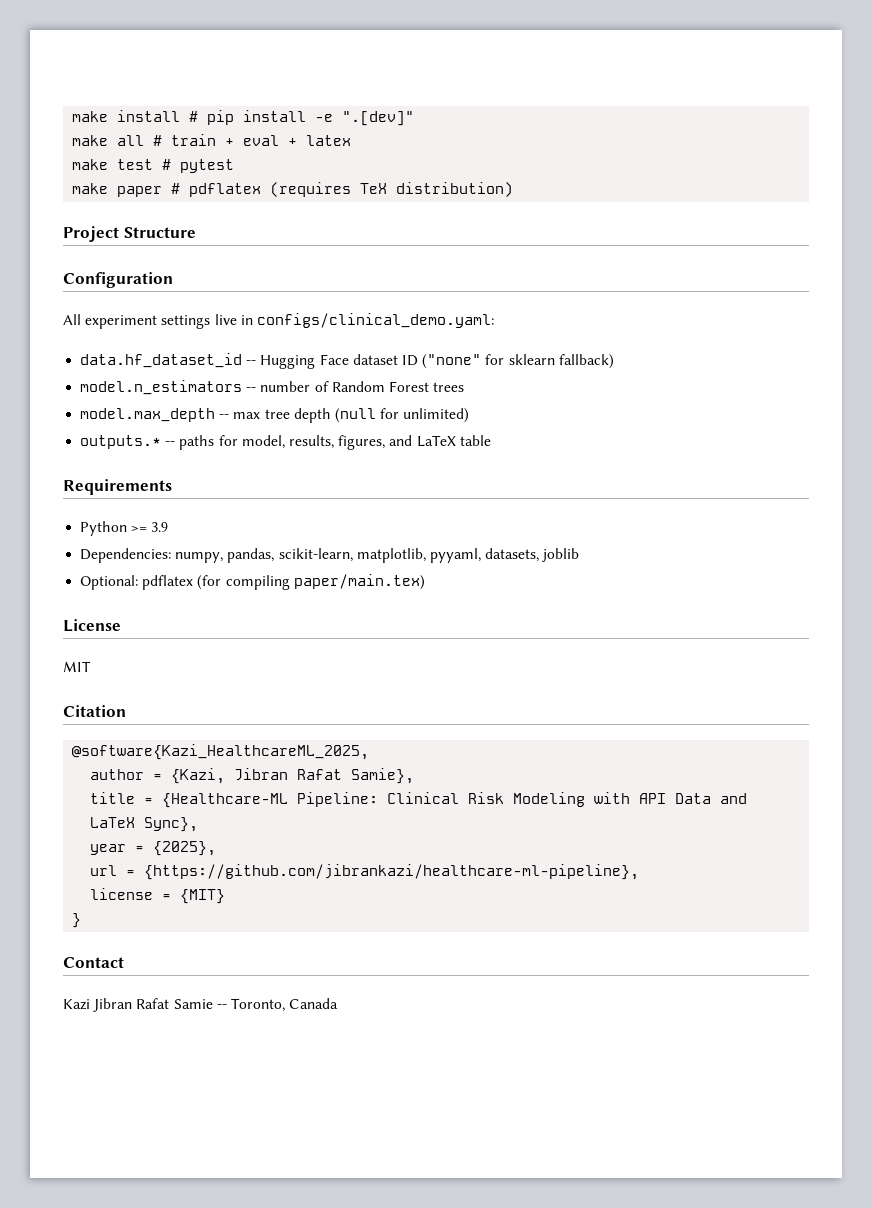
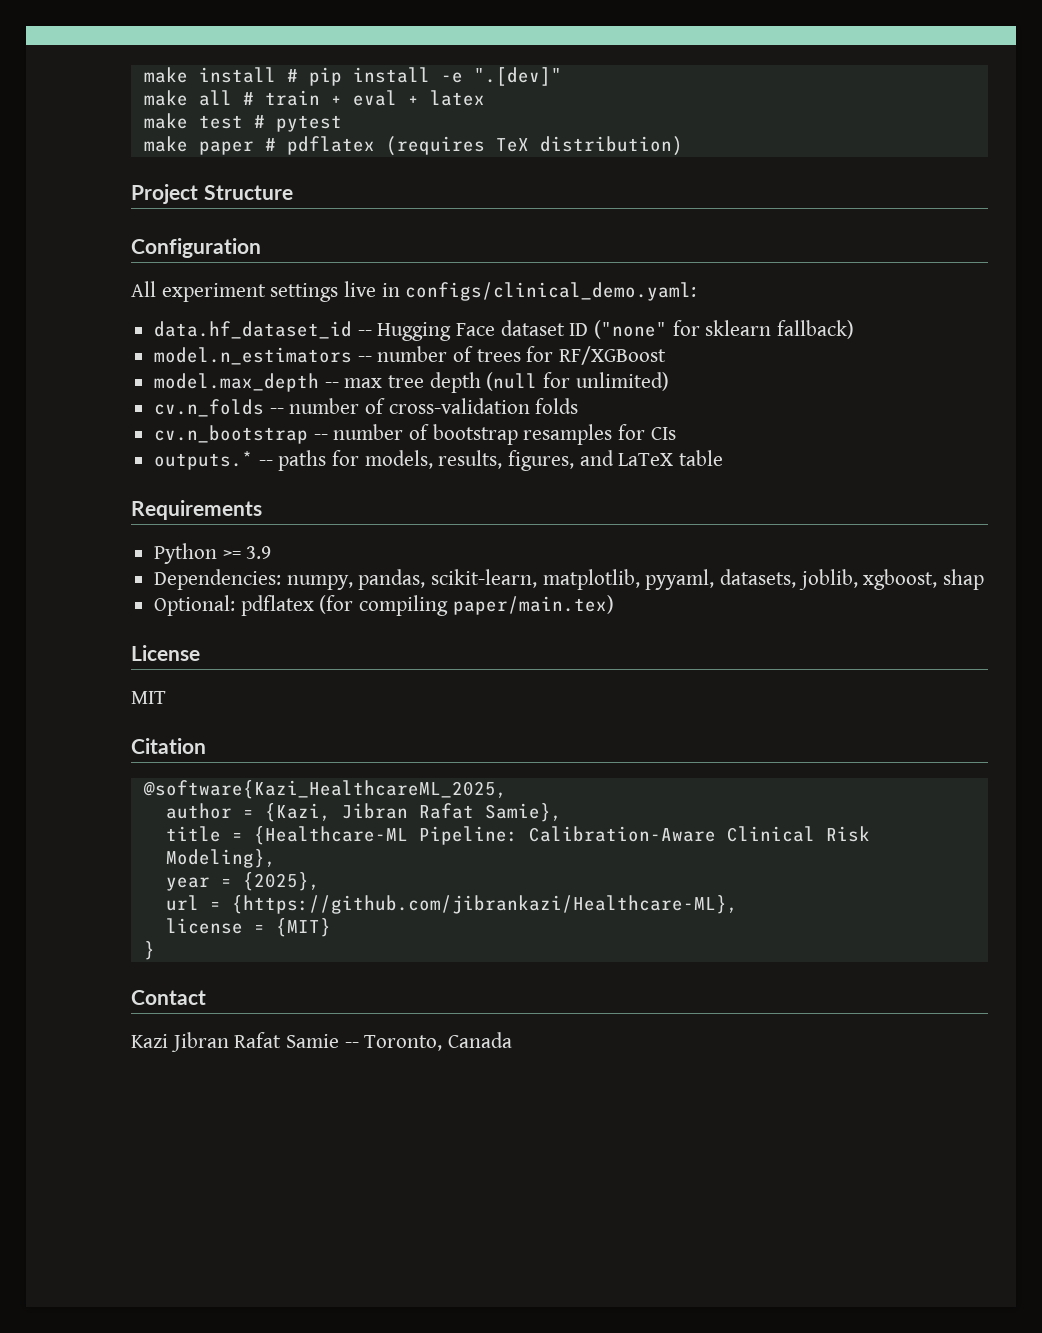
[331,381,429,392] Random Forest -> (474, 354) none
(465, 387) none -> [526,346,667,365] for RF/XGBoost
(470, 415) none -> [154,398,579,417] [154,424,676,445] // cv.n_folds -- number of cross-validation folds // cv.n_bootstrap -- number of bootstrap resamples for CIs
[241,435,285,449] model, -> [364,450,433,469] models,
[542,548,580,562] joblib -> [798,569,985,590] joblib, xgboost, shap
(379, 799) none -> [528,826,716,842] Calibration-Aware
[513,792,748,807] [90,817,199,832] Modeling with API Data and LaTeX Sync}, -> [165,849,276,868] Modeling},
[144,864,640,880] {https://github.com/jibrankazi/healthcare-ml-pipeline}, -> [231,895,738,914] {https://github.com/jibrankazi/Healthcare-ML},

